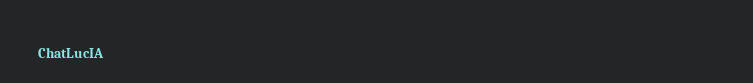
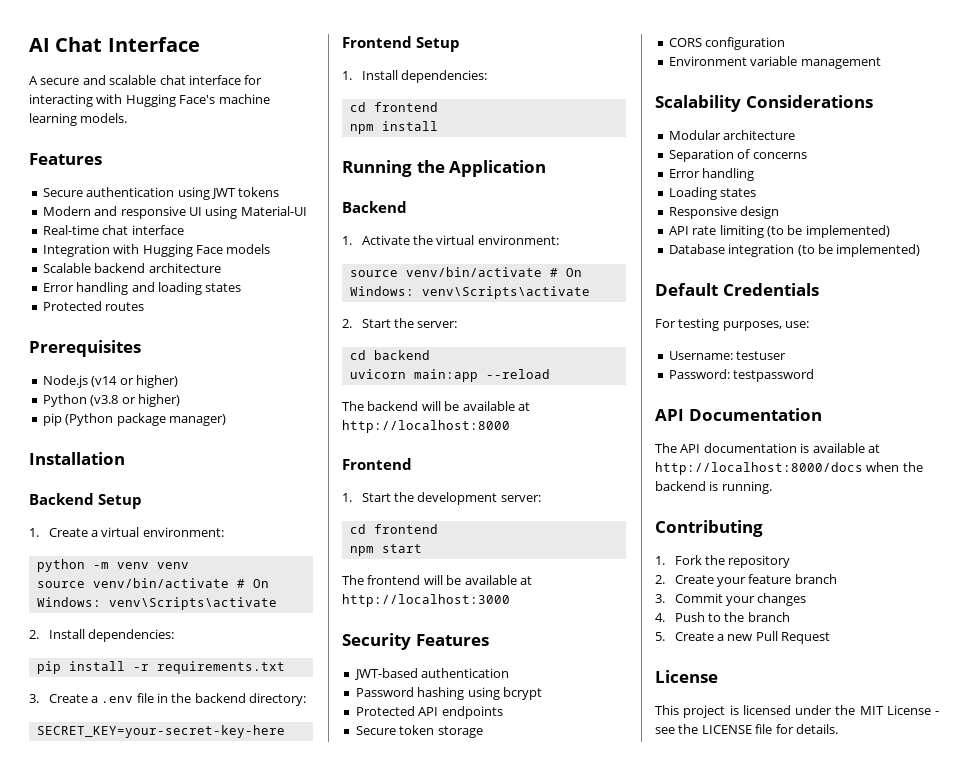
[38,47,104,58] ChatLucIA -> [29,37,200,52] [29,75,263,85] [29,94,270,107] [29,113,128,126] [29,153,102,165] [42,187,280,200] [42,206,307,219] [42,225,184,235] [42,244,271,257] [42,263,221,273] [42,282,242,295] [42,301,145,311] [29,340,141,357] [42,375,178,388] [42,394,180,407] [42,413,226,426] [29,452,125,465] [29,493,142,509] [29,527,224,537] [36,559,189,572] [36,578,269,588] [36,597,277,610] [29,629,174,642] [36,661,285,674] [29,693,307,706] [36,725,285,738] [342,36,460,52] [342,70,487,83] [349,102,438,112] [349,121,438,134] [342,160,547,177] [342,201,407,213] [342,235,559,245] [349,267,582,277] [349,286,590,299] [342,318,458,328] [349,350,430,360] [349,369,550,382] [342,401,530,411] [342,420,510,433] [342,458,412,470] [342,492,541,505] [349,524,438,534] [349,544,422,556] [342,575,532,585] [342,594,510,607] [342,633,489,650] [353,668,510,680] [355,687,542,700] [355,706,503,719] [355,725,483,738] [668,37,786,50] [668,56,881,69] [655,95,873,112] [668,130,796,140] [668,149,807,162] [668,168,755,181] [668,187,757,200] [668,206,780,219] [668,225,890,238] [668,244,921,257] [655,283,819,296] [655,318,810,331] [668,351,787,360] [668,369,815,382] [655,408,822,421] [655,443,880,453] [655,462,923,475] [655,481,772,494] [655,520,763,537] [655,555,791,568] [655,574,837,587] [655,593,807,606] [655,612,790,622] [655,631,831,644] [655,670,718,683] [655,705,939,718] [655,724,838,734] AI Chat Interface // A secure and scalable chat interface for interacting with Hugging Face's machine learning models. // Features // Secure authentication using JWT tokens // Modern and responsive UI using Material-UI // Real-time chat interface // Integration with Hugging Face models // Scalable backend architecture // Error handling and loading states // Protected routes // Prerequisites // Node.js (v14 or higher) // Python (v3.8 or higher) // pip (Python package manager) // Installation // Backend Setup // 1. Create a virtual environment: // python -m venv venv // source venv/bin/activate # On Windows: venv\Scripts\activate // 2. Install dependencies: // pip install -r requirements.txt // 3. Create a .env file in the backend directory: // SECRET_KEY=your-secret-key-here // Frontend Setup // 1. Install dependencies: // cd frontend // npm install // Running the Application // Backend // 1. Activate the virtual environment: // source venv/bin/activate # On Windows: venv\Scripts\activate // 2. Start the server: // cd backend // uvicorn main:app --reload // The backend will be available at http://localhost:8000 // Frontend // 1. Start the development server: // cd frontend // npm start // The frontend will be available at http://localhost:3000 // Security Features // JWT-based authentication // Password hashing using bcrypt // Protected API endpoints // Secure token storage // CORS configuration // Environment variable management // Scalability Considerations // Modular architecture // Separation of concerns // Error handling // Loading states // Responsive design // API rate limiting (to be implemented) // Database integration (to be implemented) // Default Credentials // For testing purposes, use: // Username: testuser // Password: testpassword // API Documentation // The API documentation is available at http://localhost:8000/docs when the backend is running. // Contributing // 1. Fork the repository // 2. Create your feature branch // 3. Commit your changes // 4. Push to the branch // 5. Create a new Pull Request // License // This project is licensed under the MIT License - see the LICENSE file for details.

